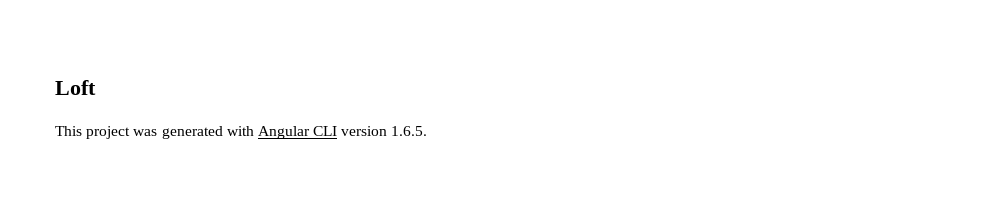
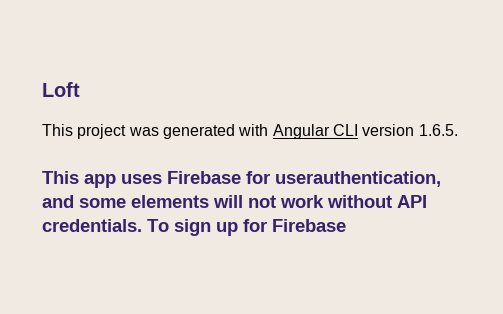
(428, 131) none -> [42,171,441,188] [42,195,427,208] [42,219,346,236] // This app uses Firebase for userauthentication, and some elements will not work without API credentials. To sign up for Firebase

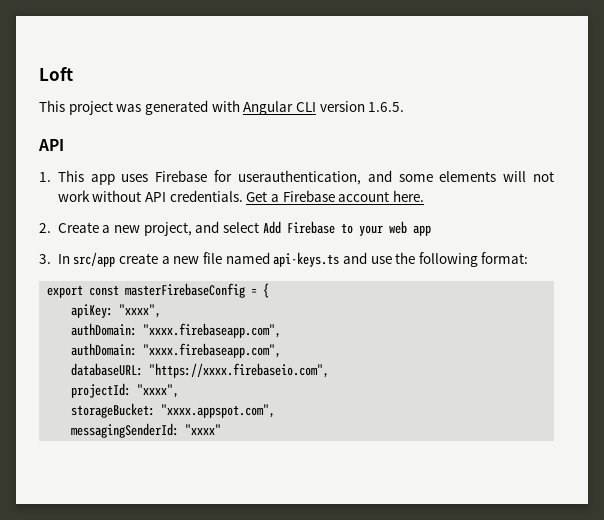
(458, 130) none -> [38,139,64,151] [39,172,51,182] API // 1.
[147,219,346,236] To sign up for Firebase -> [246,190,424,202] [39,221,431,236] [39,252,529,267] [47,283,270,298] [71,304,162,318] [71,323,282,338] [71,343,282,358] [71,363,330,378] [71,383,180,398] [71,403,276,418] [71,423,222,438] Get a Firebase account here. // 2. Create a new project, and select Add Firebase to your web app // 3. In src/app create a new file named api-keys.ts and use the following format: // export const masterFirebaseConfig = { // apiKey: "xxxx", // authDomain: "xxxx.firebaseapp.com", // authDomain: "xxxx.firebaseapp.com", // databaseURL: "https://xxxx.firebaseio.com", // projectId: "xxxx", // storageBucket: "xxxx.appspot.com", // messagingSenderId: "xxxx"

